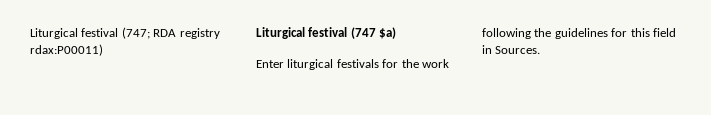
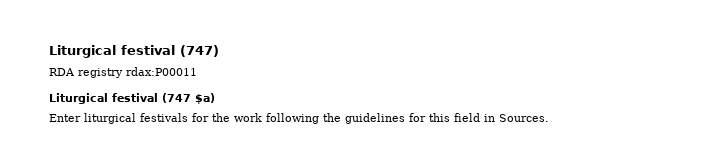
[30,27,150,39] Liturgical festival (747; -> [49,45,219,58] Liturgical festival (747) //
[30,44,103,56] rdax:P00011) -> [126,67,197,76] rdax:P00011

